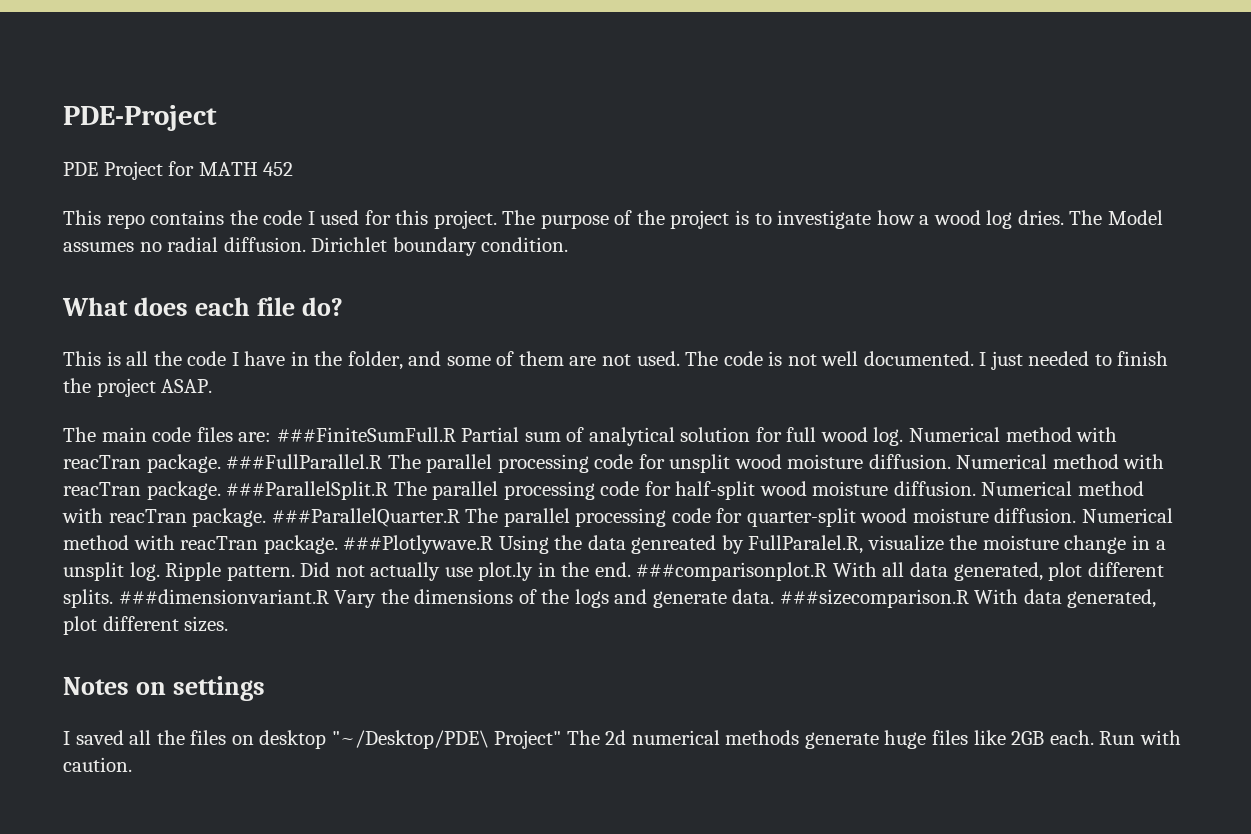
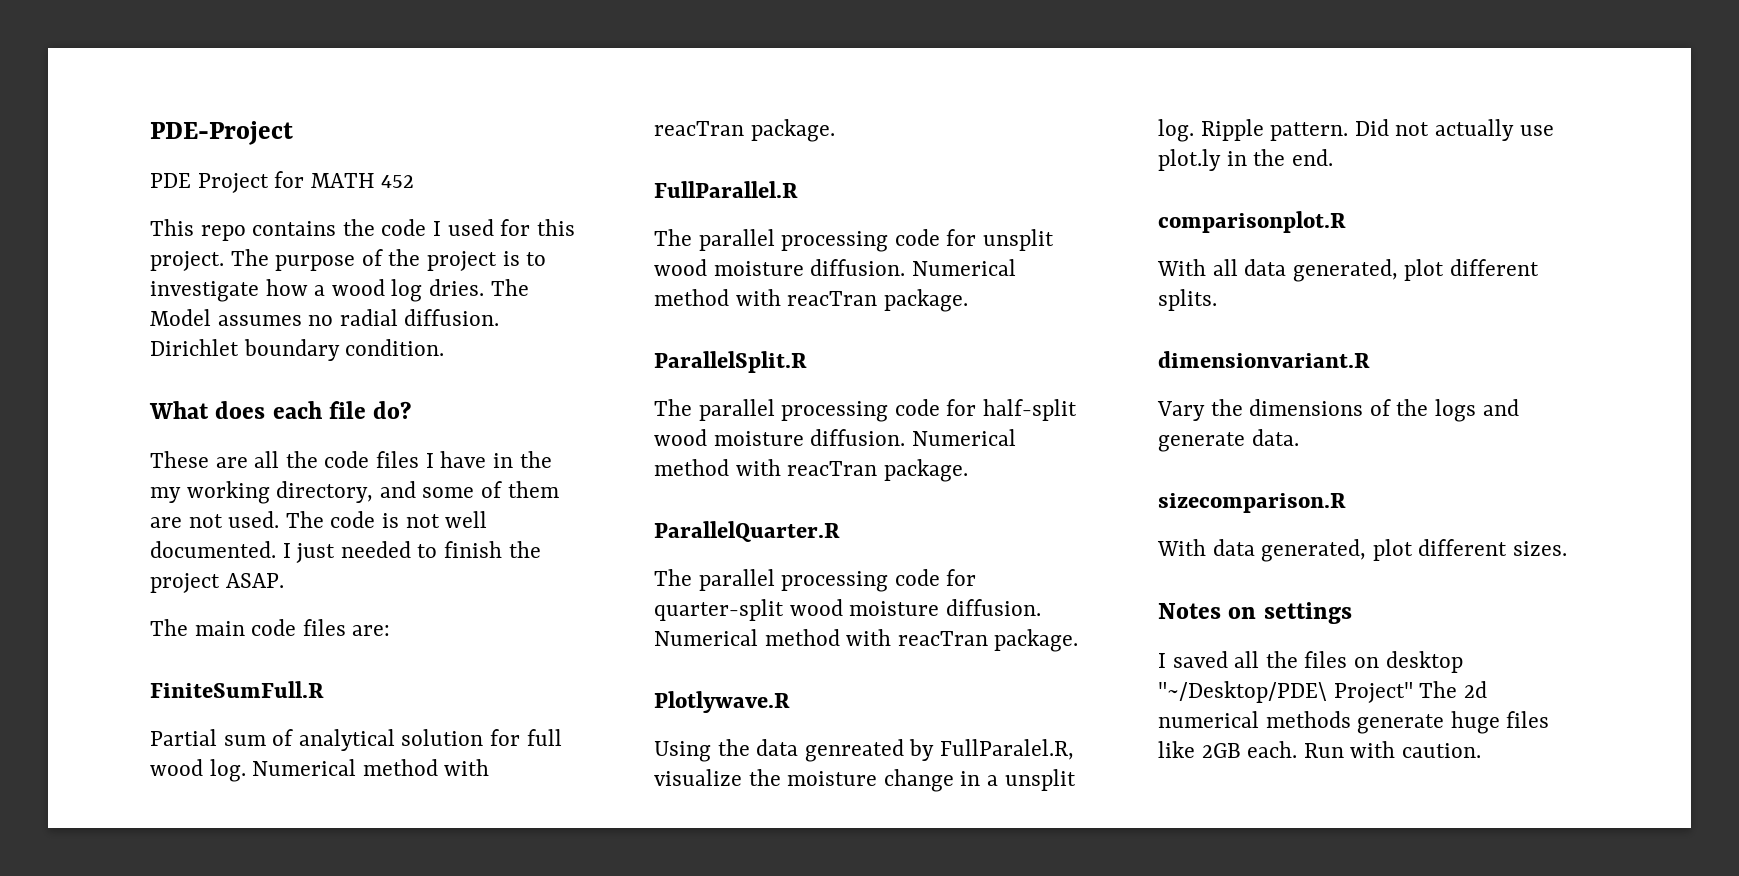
[63,351,121,366] This is -> [150,451,248,468] These are
(227, 358) none -> [376,451,420,468] files
[347,351,403,370] folder, -> [150,481,374,504] my working directory,
[276,427,456,442] ###FiniteSumFull.R -> [150,681,324,698] // FiniteSumFull.R //
[226,454,383,469] ###FullParallel.R -> [654,181,798,198] // FullParallel.R //
[226,481,389,500] ###ParallelSplit.R -> [654,351,807,373] // ParallelSplit.R //
[271,508,460,527] ###ParallelQuarter.R -> [654,521,840,542] // ParallelQuarter.R //
[343,535,494,554] ###Plotlywave.R -> [654,691,790,713] // Plotlywave.R //
[636,562,828,581] ###comparisonplot.R -> [1158,211,1346,233] // comparisonplot.R //
[118,589,329,604] ###dimensionvariant.R -> [1158,351,1370,368] // dimensionvariant.R //
[779,589,969,608] ###sizecomparison.R -> [1158,493,1346,513] // sizecomparison.R //

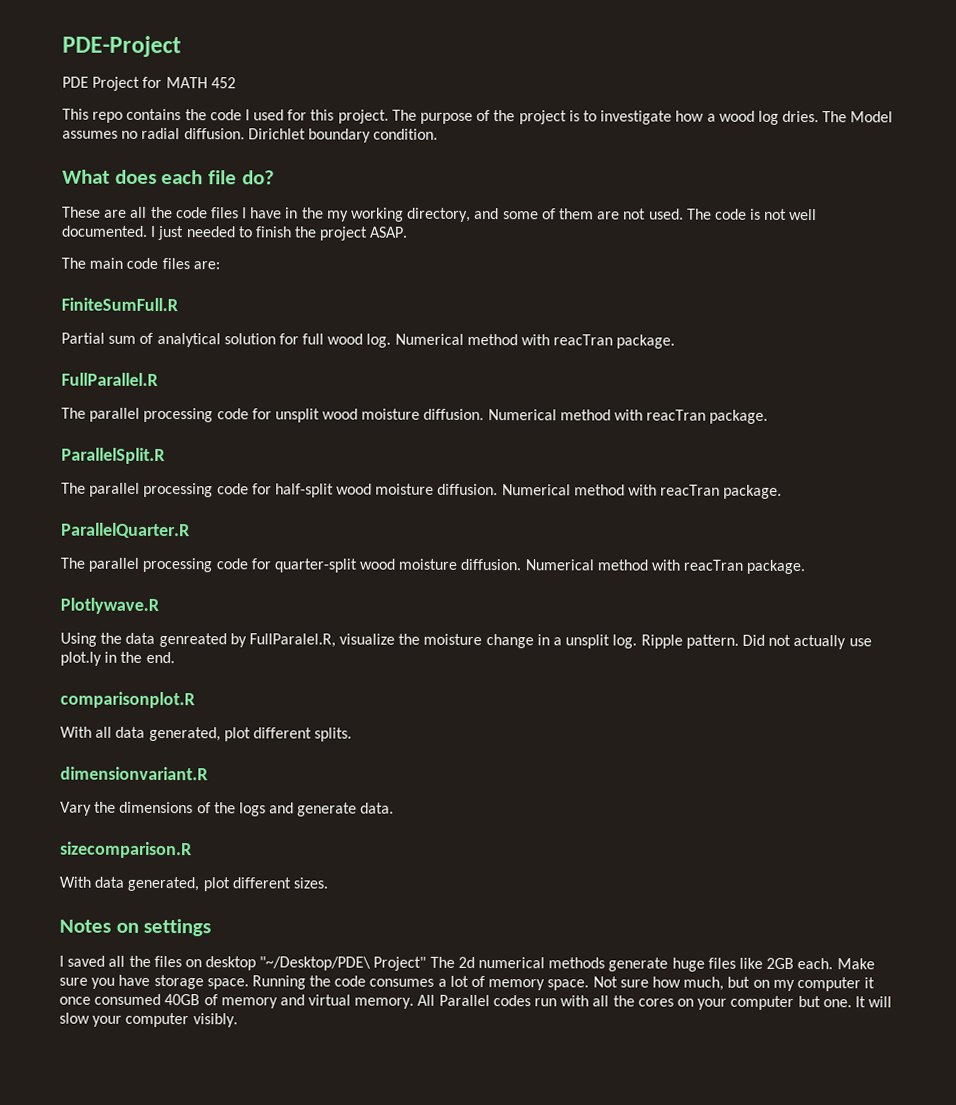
[1303,741,1482,758] Run with caution. -> [836,958,875,970] [59,974,876,992] [59,993,893,1010] [59,1012,238,1028] Make sure you have storage space. Running the code consumes a lot of memory space. Not sure how much, but on my computer it once consumed 40GB of memory and virtual memory. All Parallel codes run with all the cores on your computer but one. It will slow your computer visibly.

